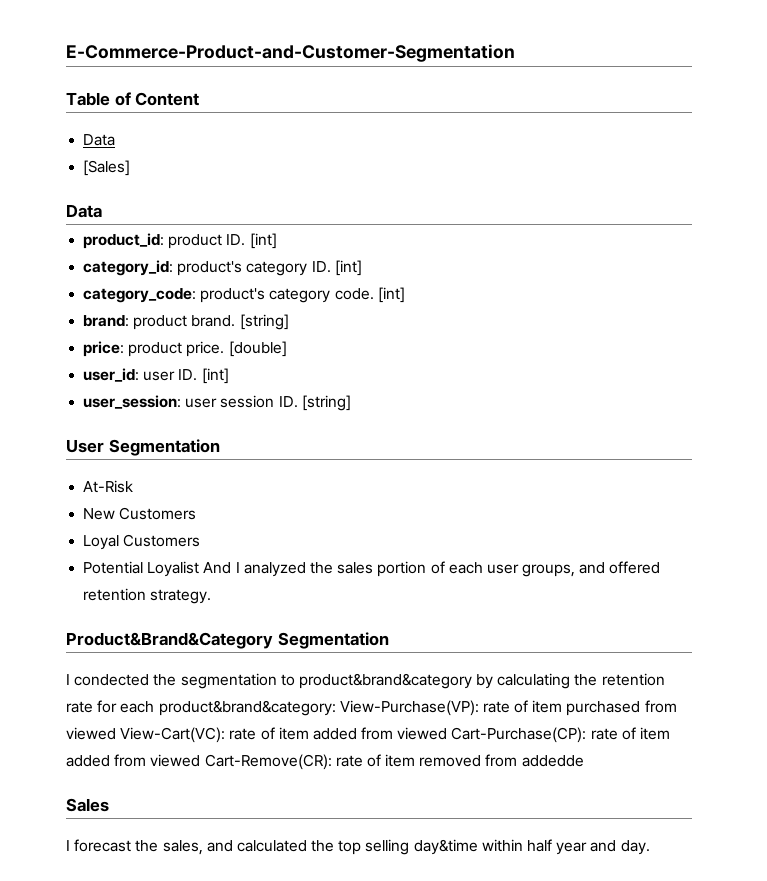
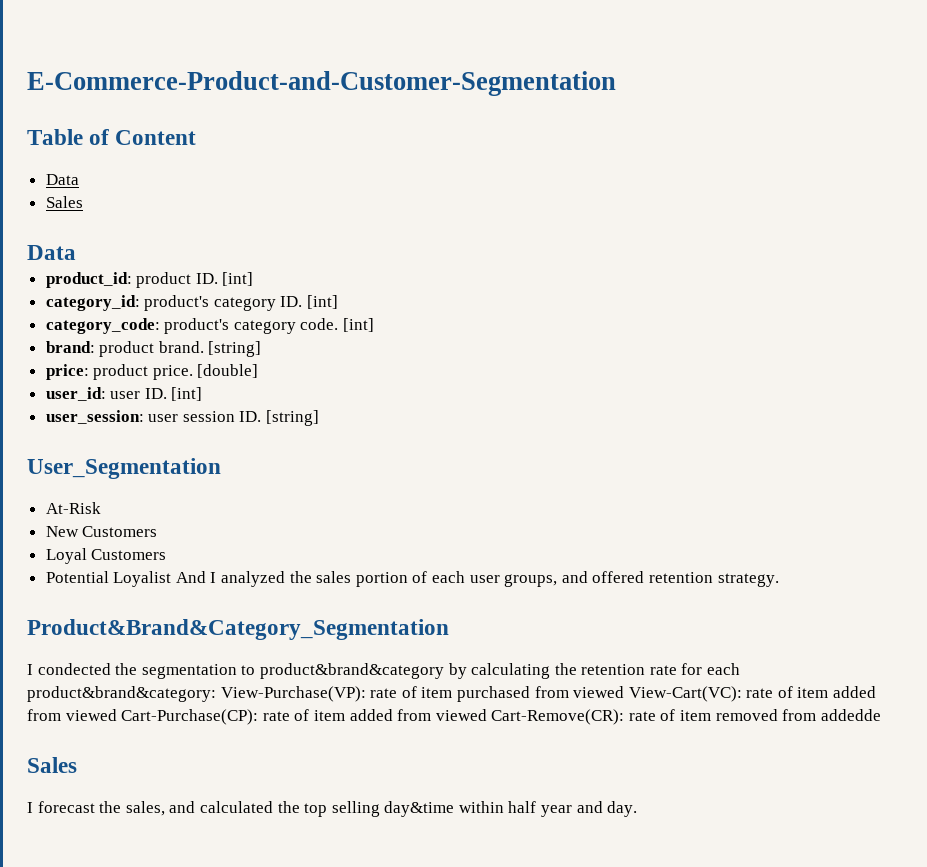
[83,160,131,176] [Sales] -> [45,196,83,208] Sales
[66,439,220,456] User Segmentation -> [27,458,221,479] User_Segmentation
[66,632,389,649] Product&Brand&Category Segmentation -> [27,619,449,640] Product&Brand&Category_Segmentation

